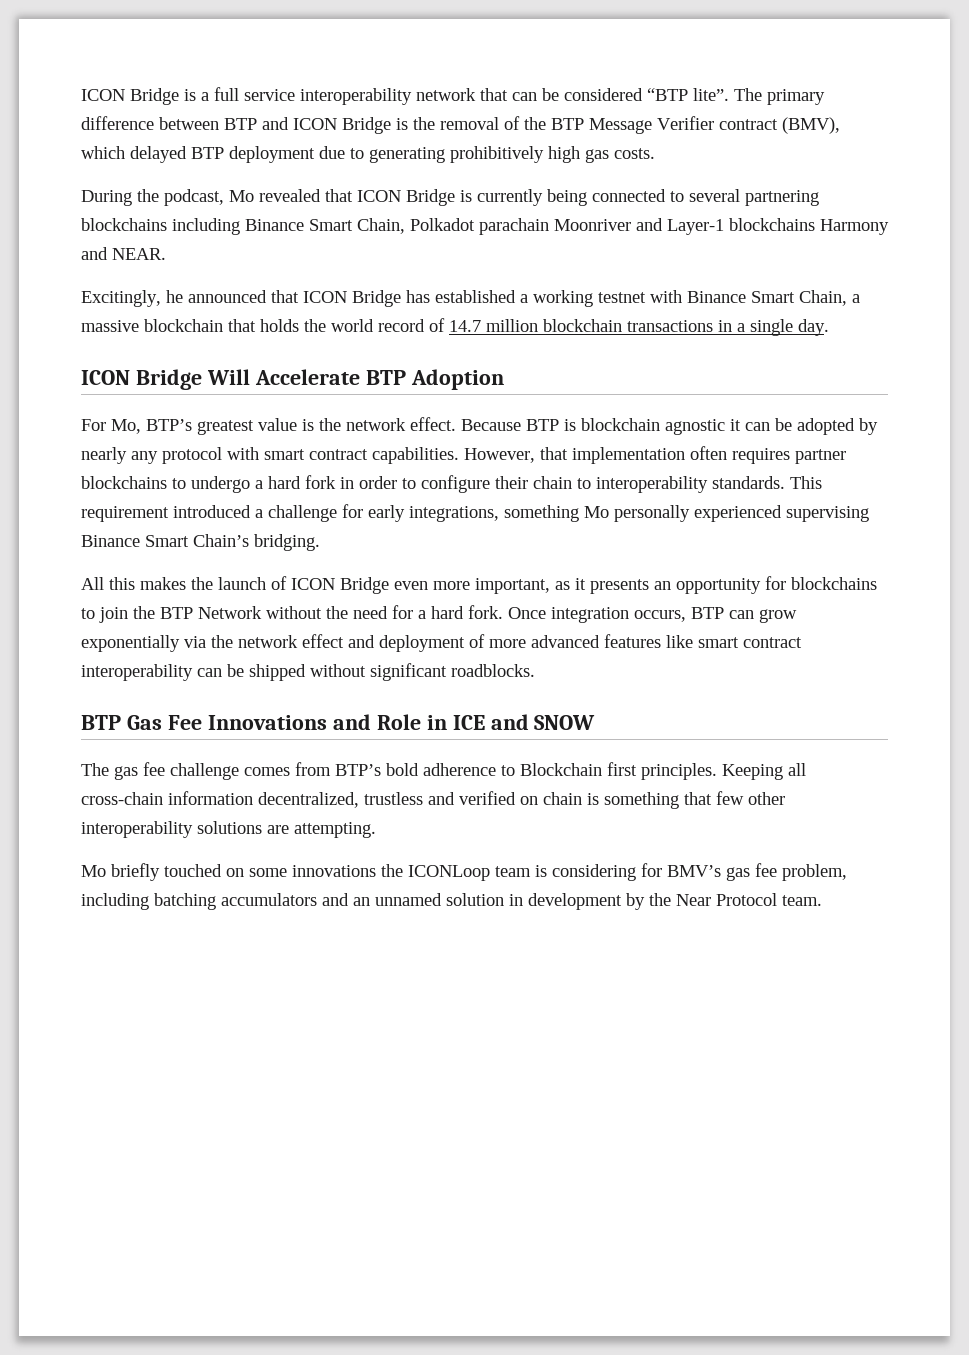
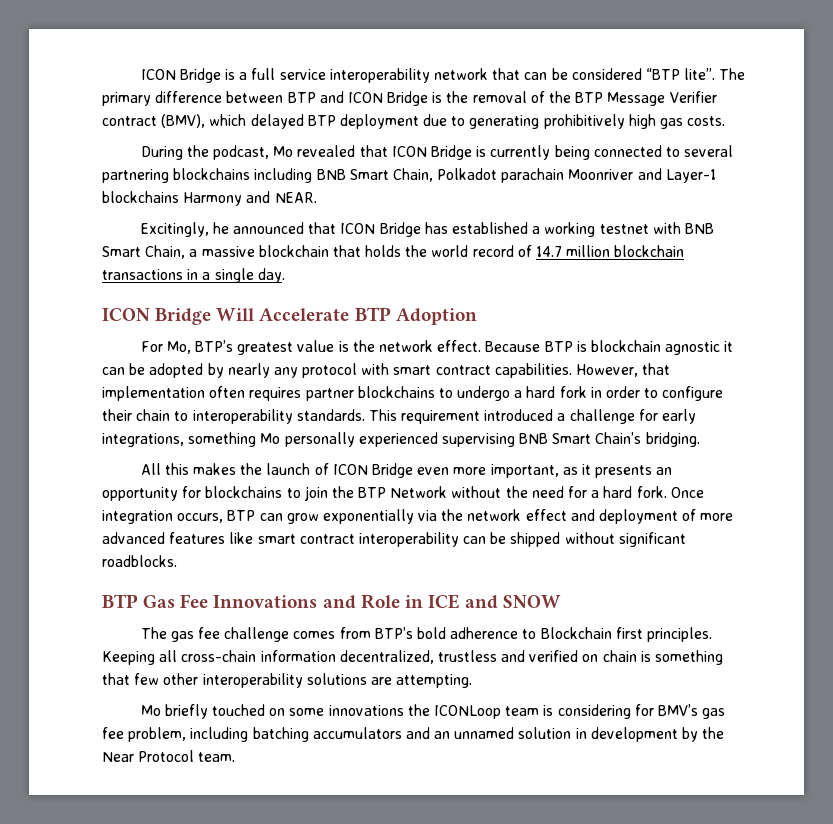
[245,219,304,231] Binance -> [316,169,346,180] BNB
[687,291,746,303] Binance -> [684,223,714,234] BNB
[81,535,140,547] Binance -> [519,433,549,444] BNB

